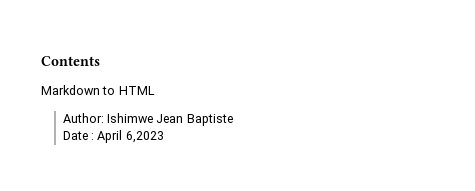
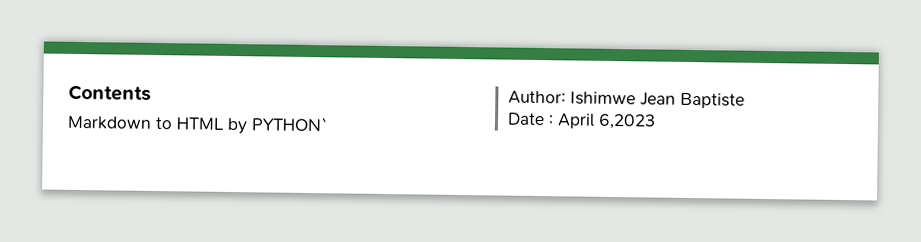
(155, 90) none -> [227,116,328,135] by PYTHON`

